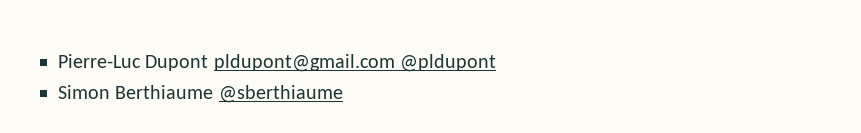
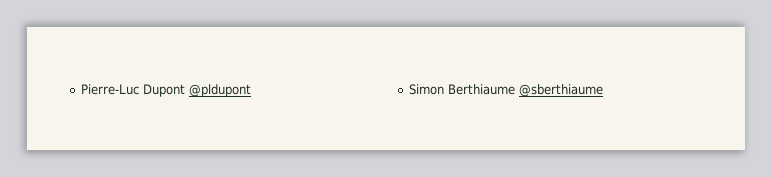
[213,54,395,72] pldupont@gmail.com -> (185, 90) none

